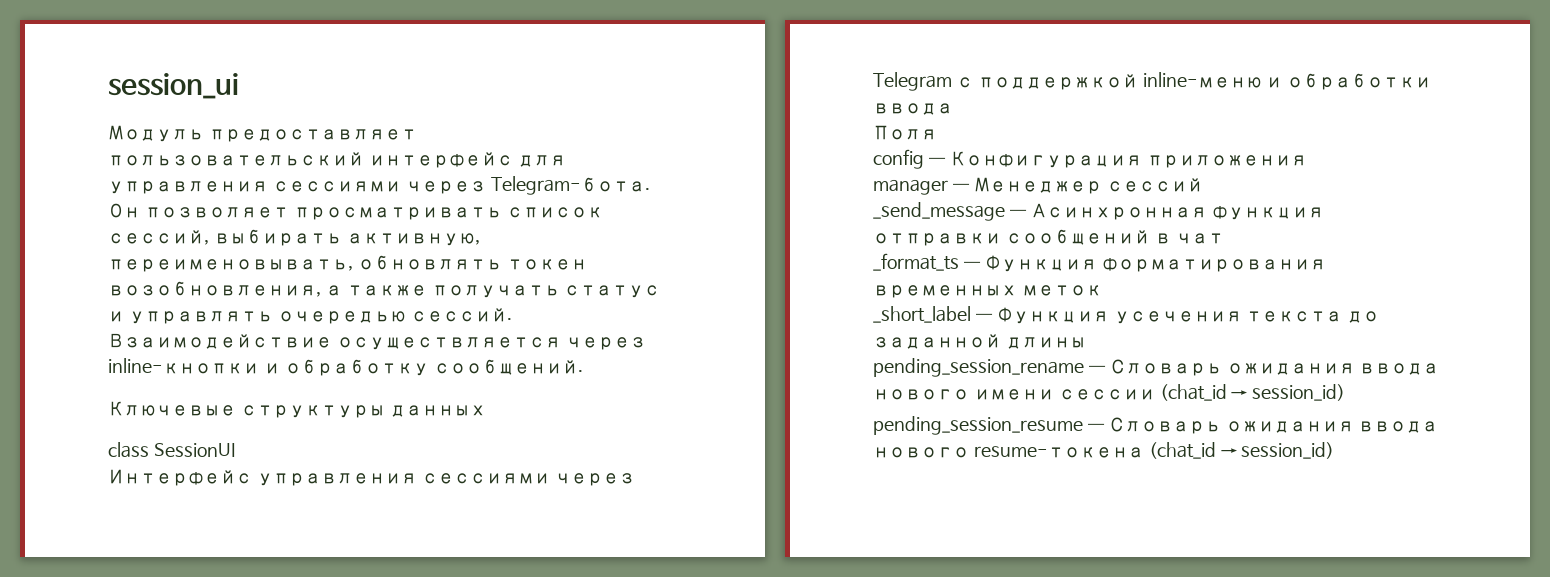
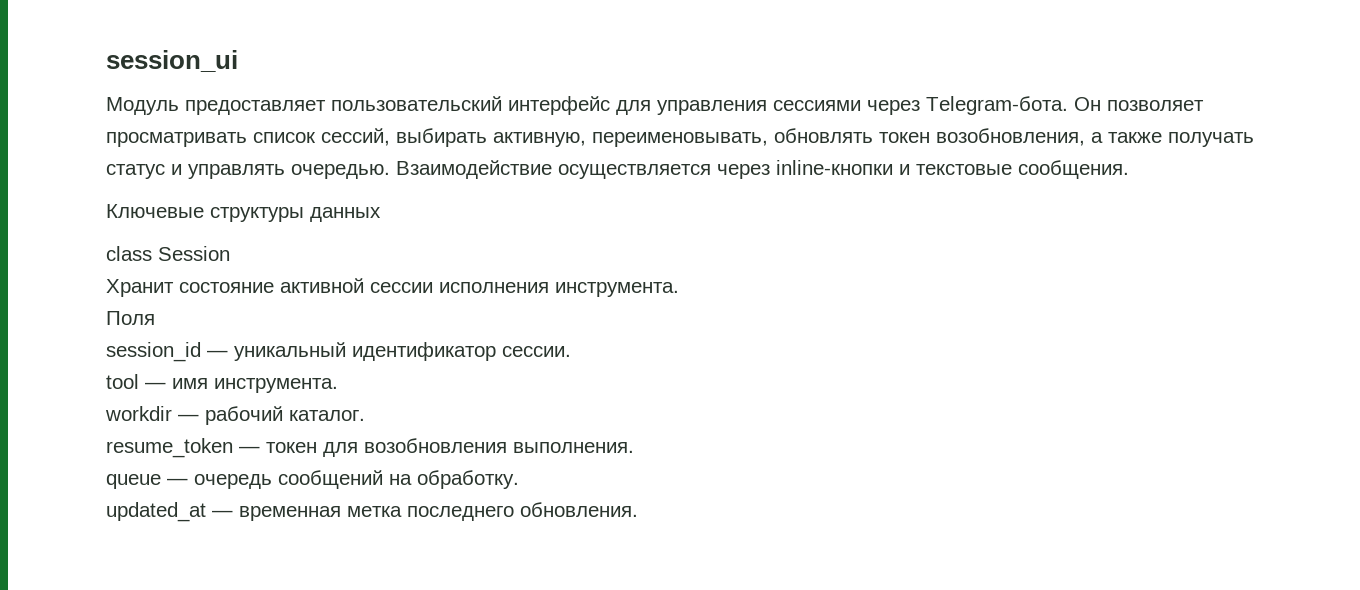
[277,308,512,324] очередью сессий. -> [291,164,390,179] очередью.
[284,359,583,376] обработку сообщений. -> [916,160,1129,179] текстовые сообщения.
[153,443,235,457] [108,469,635,486] [873,72,1432,91] [873,103,953,115] [873,125,937,140] [873,149,1307,169] [873,177,1203,195] [873,202,1324,221] [873,229,1224,246] [873,253,1326,272] [873,285,1102,298] [873,306,1380,324] [873,334,1086,349] [873,358,1440,377] [873,384,1346,401] [873,416,1439,435] [873,442,1335,459] SessionUI // Интерфейс управления сессиями через Telegram с поддержкой inline-меню и обработки ввода // Поля // config — Конфигурация приложения // manager — Менеджер сессий // _send_message — Асинхронная функция отправки сообщений в чат // _format_ts — Функция форматирования временных меток // _short_label — Функция усечения текста до заданной длины // pending_session_rename — Словарь ожидания ввода нового имени сессии (chat_id → session_id) // pending_session_resume — Словарь ожидания ввода нового resume-токена (chat_id → session_id) -> [158,246,230,261] [106,278,679,297] [106,311,155,325] [106,342,571,362] [106,374,338,393] [105,406,365,425] [106,438,634,458] [106,470,519,489] [106,502,638,522] Session // Хранит состояние активной сессии исполнения инструмента. // Поля // session_id — уникальный идентификатор сессии. // tool — имя инструмента. // workdir — рабочий каталог. // resume_token — токен для возобновления выполнения. // queue — очередь сообщений на обработку. // updated_at — временная метка последнего обновления.

